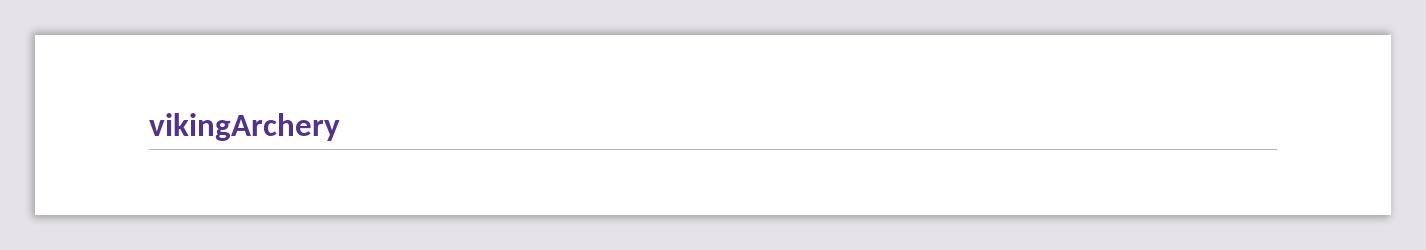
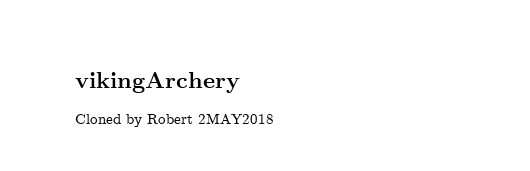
(340, 127) none -> [75,113,274,127] // Cloned by Robert 2MAY2018

